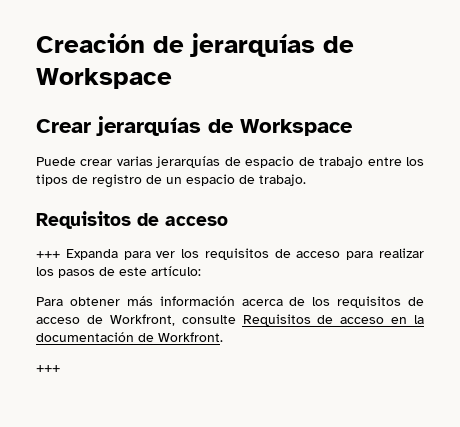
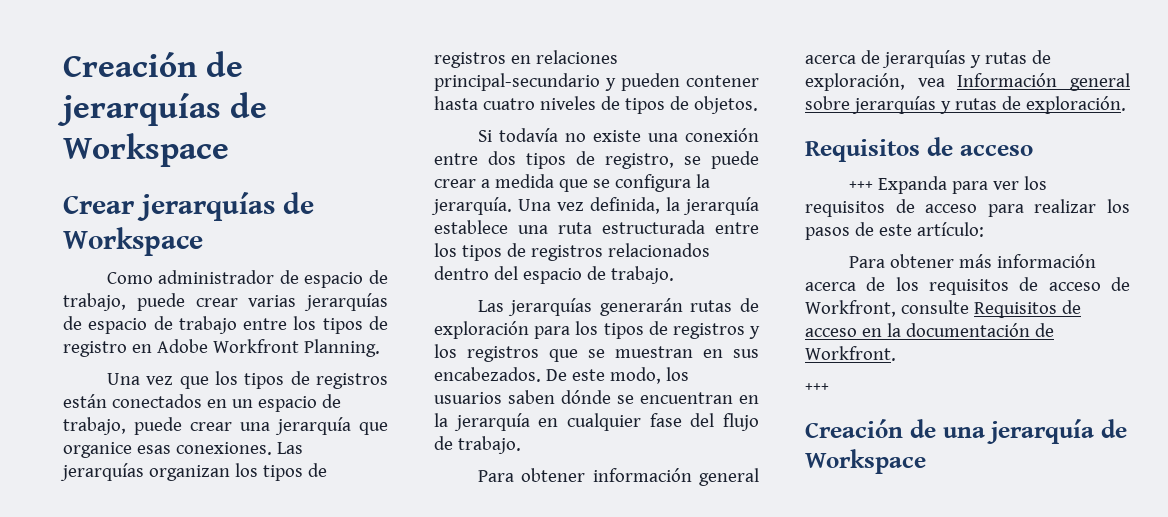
[36,157,76,166] Puede -> [106,270,388,288] [63,293,185,311] Como administrador de espacio de trabajo, puede
[146,174,306,186] de un espacio de trabajo. -> [131,339,380,357] [106,371,388,389] [63,394,341,412] [63,417,388,435] [63,442,303,458] [60,463,327,481] [434,50,618,68] [434,73,759,91] [434,96,758,114] [477,128,759,142] [434,151,759,169] [434,174,710,192] [431,197,759,215] [434,220,759,234] [434,243,710,261] [434,266,674,284] [477,298,759,316] [434,321,760,339] [434,344,759,362] [434,367,689,384] [434,390,759,404] [434,413,759,431] [434,436,521,454] [477,468,759,486] [805,50,1051,68] [805,73,1130,91] [805,96,1126,114] en Adobe Workfront Planning. // Una vez que los tipos de registros están conectados en un espacio de trabajo, puede crear una jerarquía que organice esas conexiones. Las jerarquías organizan los tipos de registros en relaciones principal-secundario y pueden contener hasta cuatro niveles de tipos de objetos. // Si todavía no existe una conexión entre dos tipos de registro, se puede crear a medida que se configura la jerarquía. Una vez definida, la jerarquía establece una ruta estructurada entre los tipos de registros relacionados dentro del espacio de trabajo. // Las jerarquías generarán rutas de exploración para los tipos de registros y los registros que se muestran en sus encabezados. De este modo, los usuarios saben dónde se encuentran en la jerarquía en cualquier fase del flujo de trabajo. // Para obtener información general acerca de jerarquías y rutas de exploración, vea Información general sobre jerarquías y rutas de exploración.
(60, 368) none -> [805,419,1127,444] [805,449,926,474] // Creación de una jerarquía de Workspace

